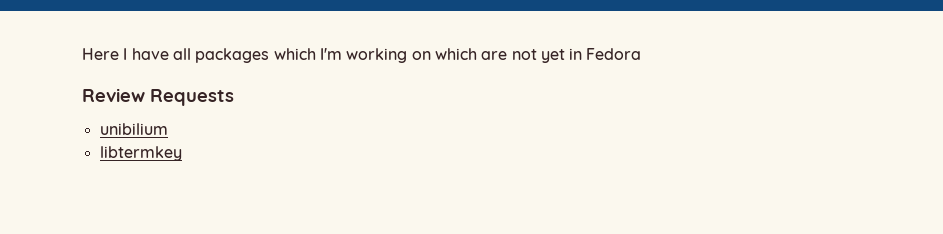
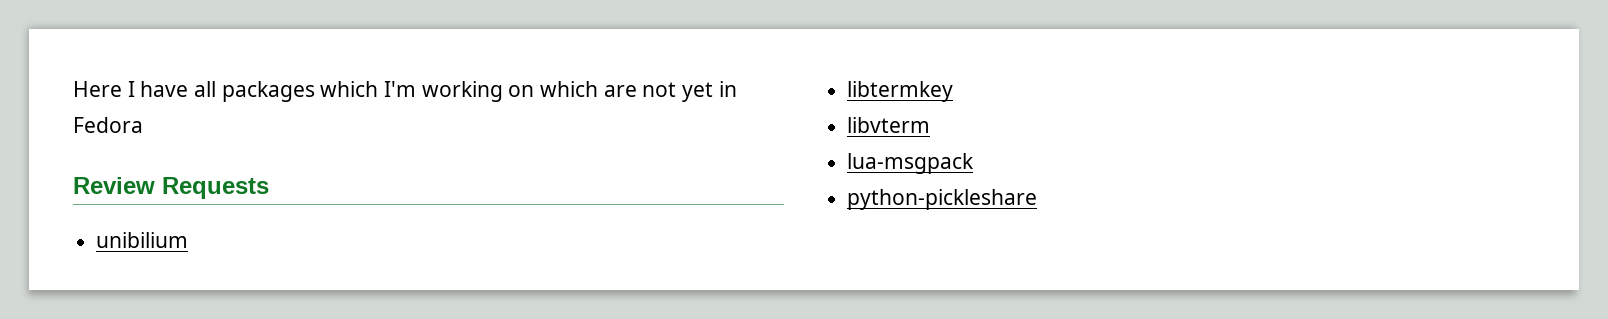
(182, 153) none -> [847,117,931,133] [847,153,975,174] [847,189,1038,210] // libvterm // lua-msgpack // python-pickleshare

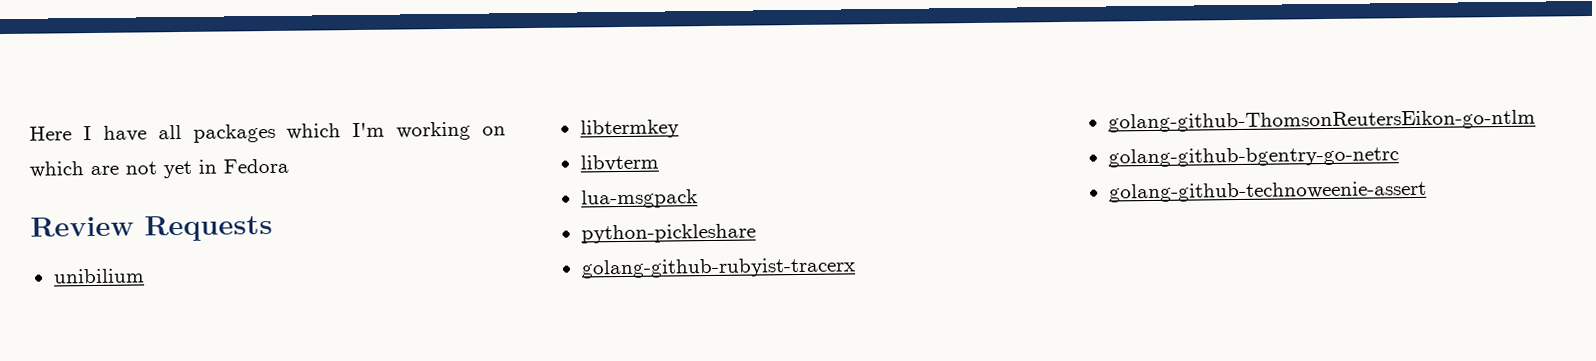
(1038, 199) none -> [580,257,856,279] [1107,109,1536,133] [1107,146,1399,168] [1108,180,1427,203] // golang-github-rubyist-tracerx // golang-github-ThomsonReutersEikon-go-ntlm // golang-github-bgentry-go-netrc // golang-github-technoweenie-assert

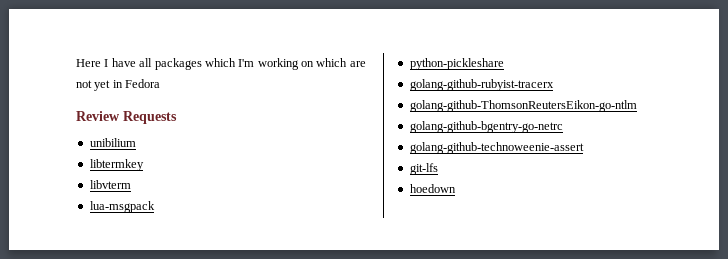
(1427, 191) none -> [409,163,438,175] [409,184,456,193] // git-lfs // hoedown

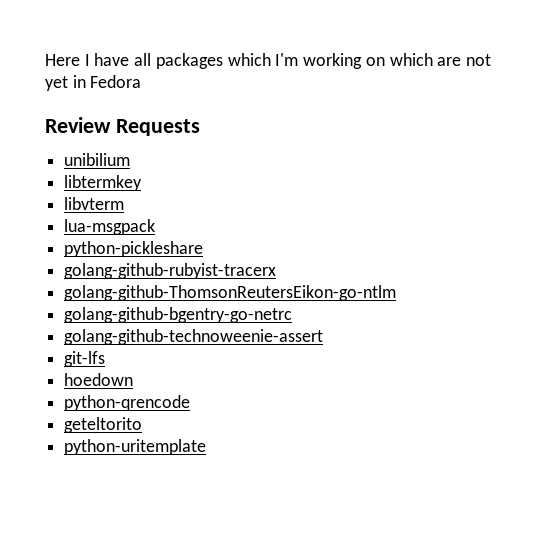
(456, 188) none -> [64,395,191,411] [64,417,143,433] [64,439,207,455] // python-qrencode // geteltorito // python-uritemplate

